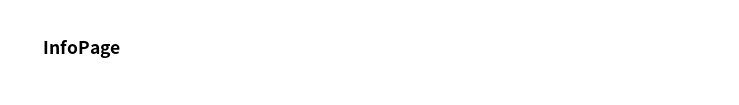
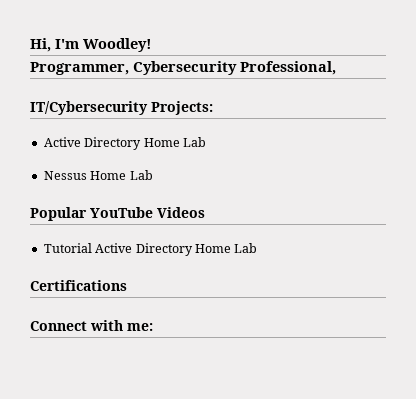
[43,39,120,58] InfoPage -> [30,38,152,52] [30,61,336,75] [30,101,213,115] [43,137,206,150] [43,170,153,180] [30,207,205,221] [43,243,258,256] [30,280,127,291] [30,320,153,331] Hi, I'm Woodley! // Programmer, Cybersecurity Professional, // IT/Cybersecurity Projects: // Active Directory Home Lab // Nessus Home Lab // Popular YouTube Videos // Tutorial Active Directory Home Lab // Certifications // Connect with me:

